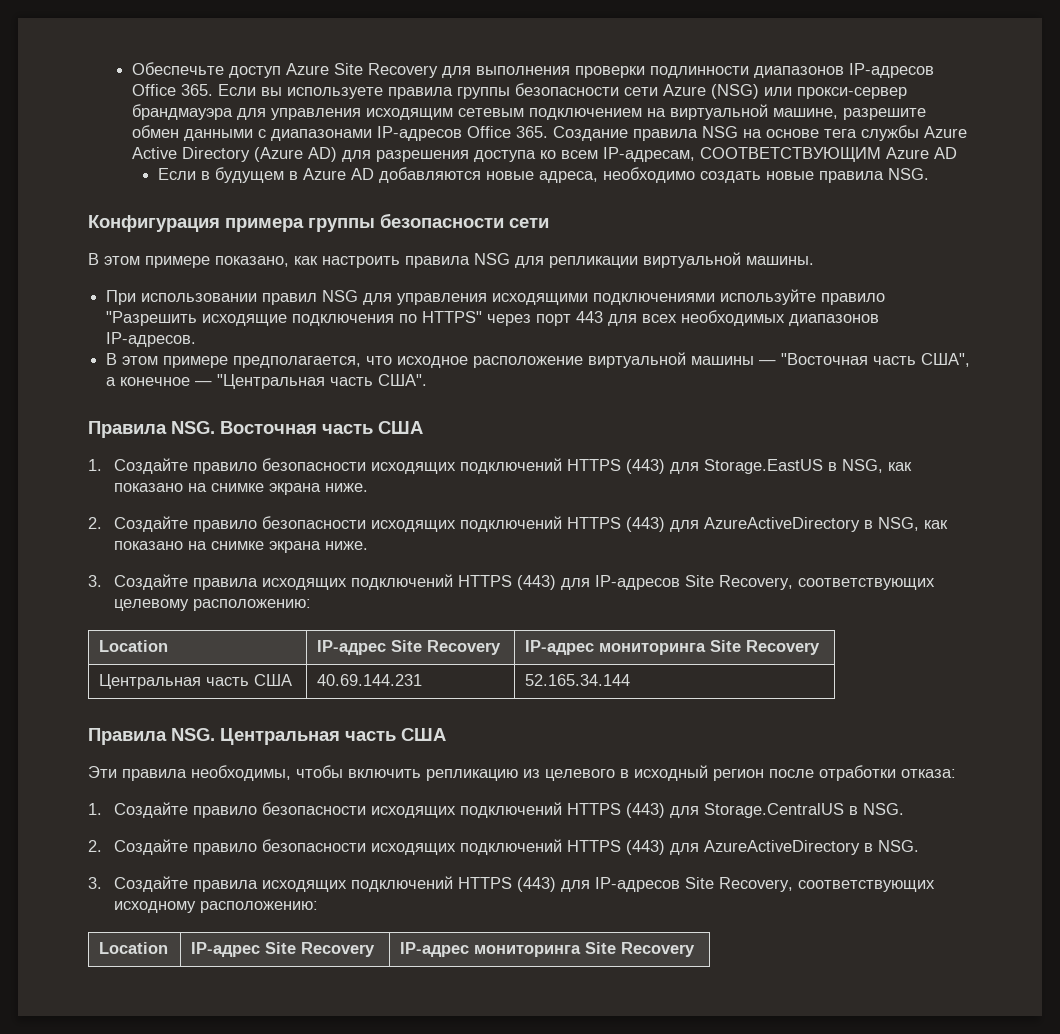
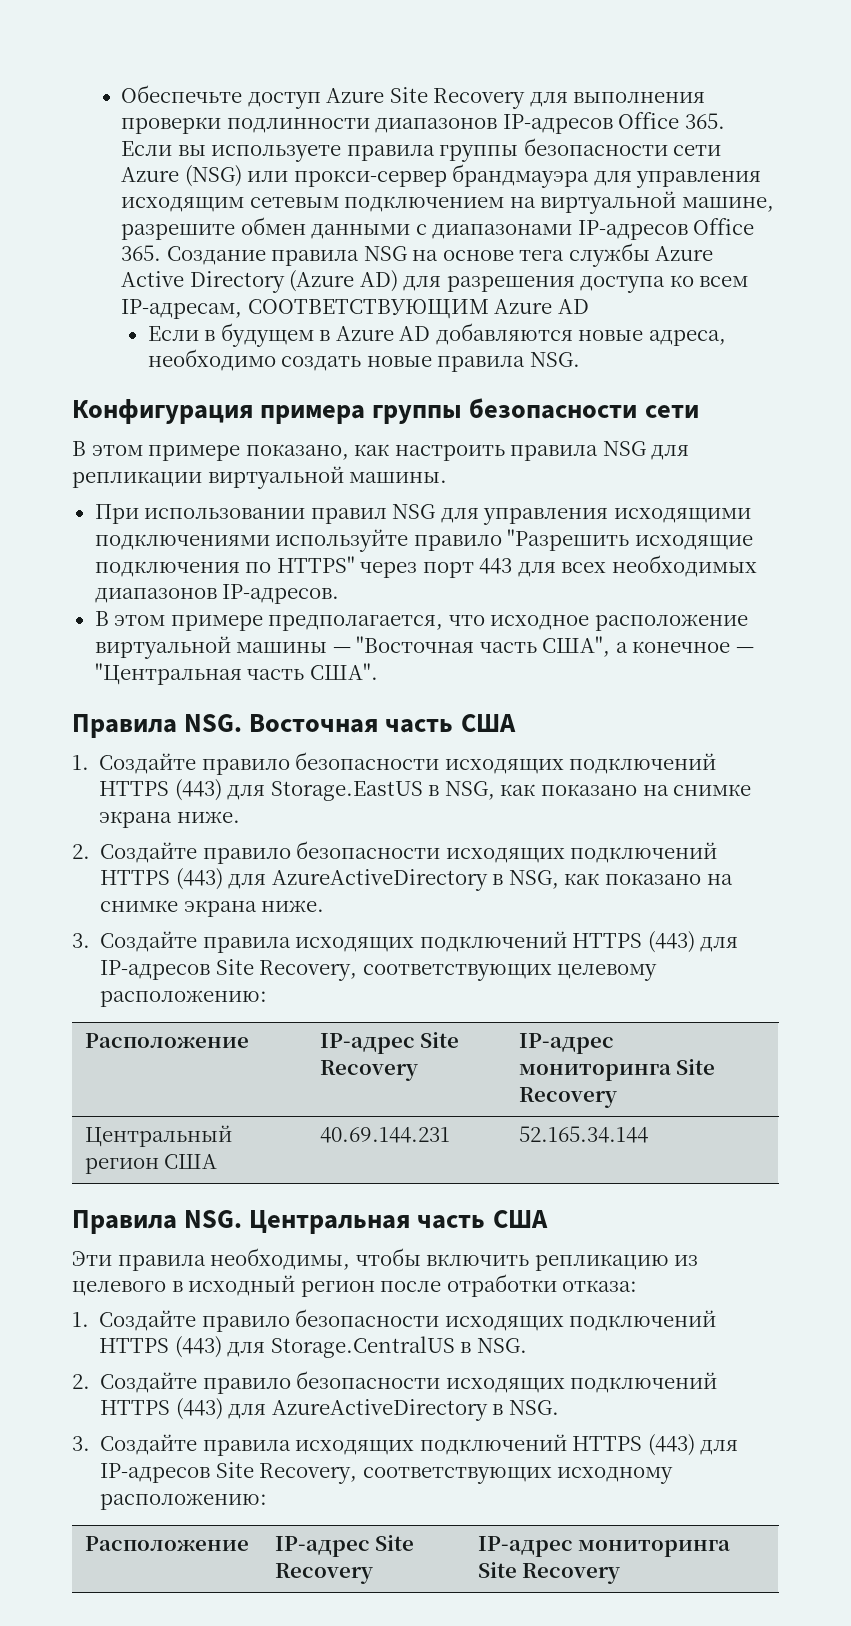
[99,640,169,652] Location -> [84,1033,249,1048] Расположение
[99,674,250,689] Центральная часть -> [84,1125,232,1147] [84,1158,159,1174] Центральный регион
[99,942,169,954] Location -> [84,1536,249,1551] Расположение

